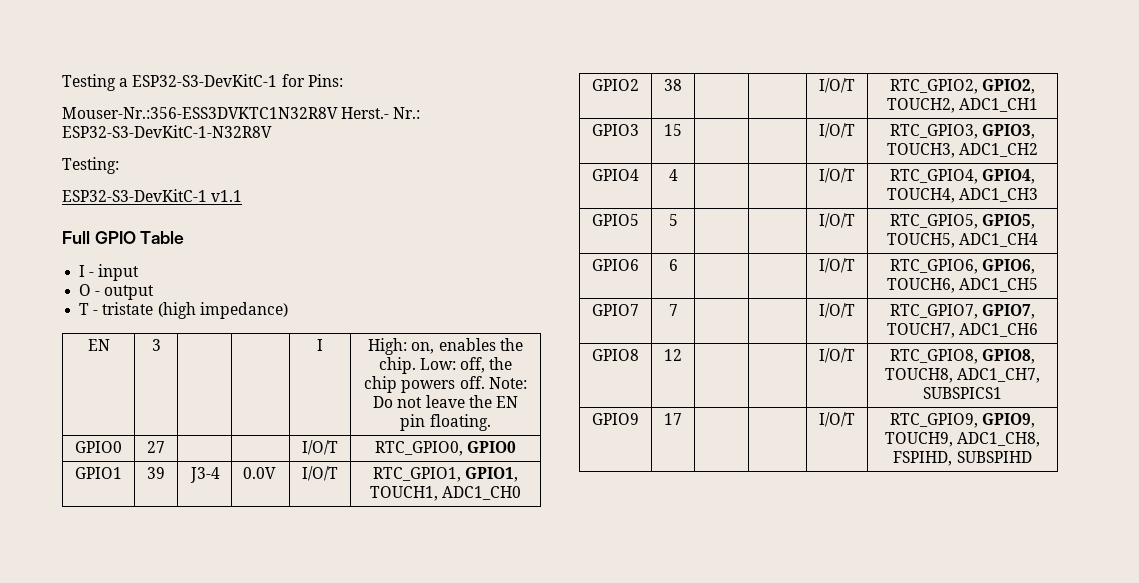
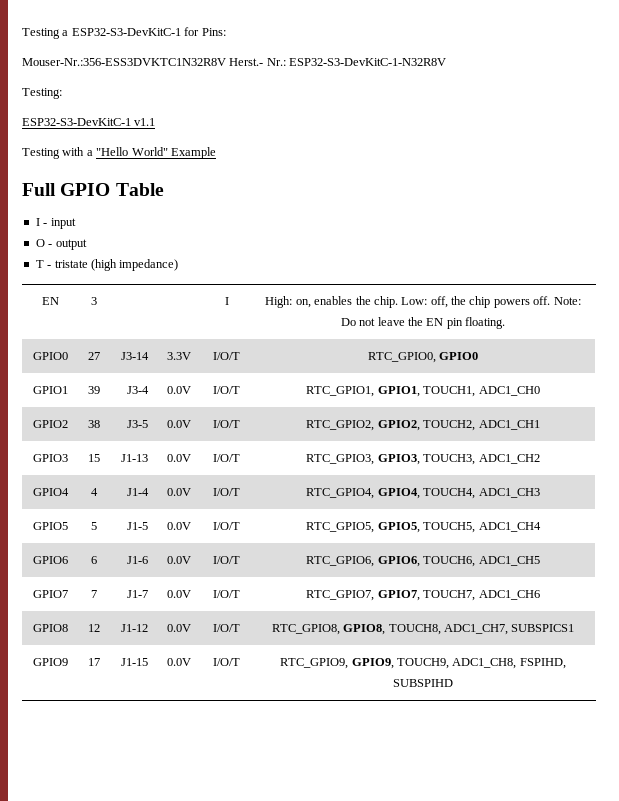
(243, 196) none -> [22,147,216,159] // Testing with a "Hello World" Example
(165, 447) | -> [121,352,150,360] [166,352,191,360] J3-14 | 3.3V
(682, 85) | -> [127,420,149,428] [166,420,191,428] J3-5 | 0.0V
(682, 130) | -> [121,454,149,462] [166,454,191,462] J1-13 | 0.0V
(678, 175) | -> [127,488,150,496] [166,488,191,496] J1-4 | 0.0V
(678, 220) | -> [127,522,149,530] [166,522,191,530] J1-5 | 0.0V
(678, 265) | -> [127,556,149,564] [166,556,191,564] J1-6 | 0.0V
(678, 310) | -> [127,590,149,598] [166,590,191,598] J1-7 | 0.0V
(682, 355) | -> [121,624,149,632] [166,624,191,632] J1-12 | 0.0V
(682, 419) | -> [121,658,149,666] [166,658,191,666] J1-15 | 0.0V

